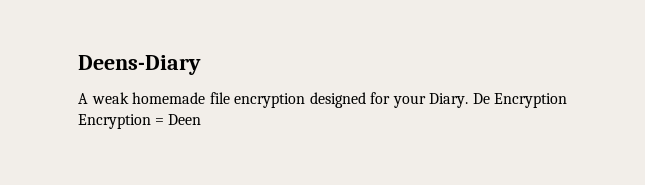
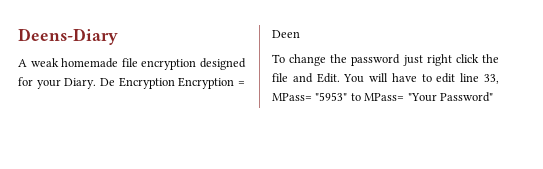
(202, 119) none -> [272,54,499,66] [272,73,499,84] [272,92,493,102] // To change the password just right click the file and Edit. You will have to edit line 33, MPass= "5953" to MPass= "Your Password"

